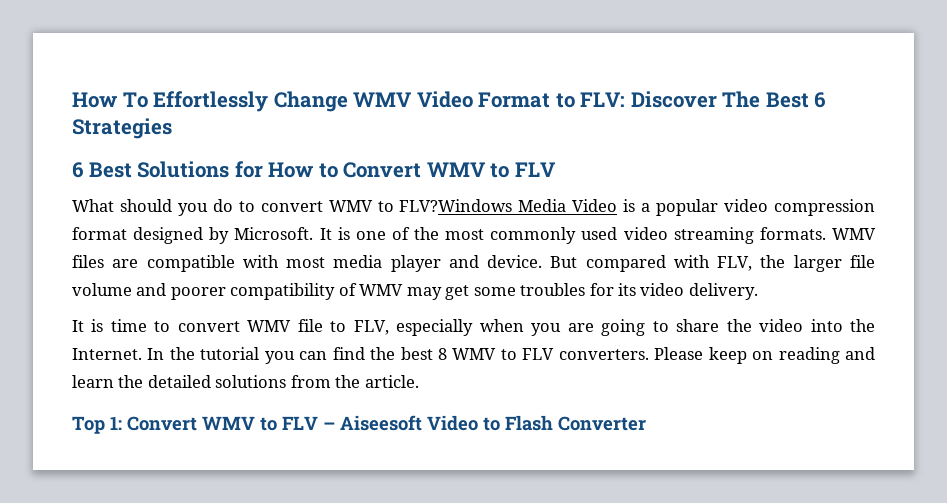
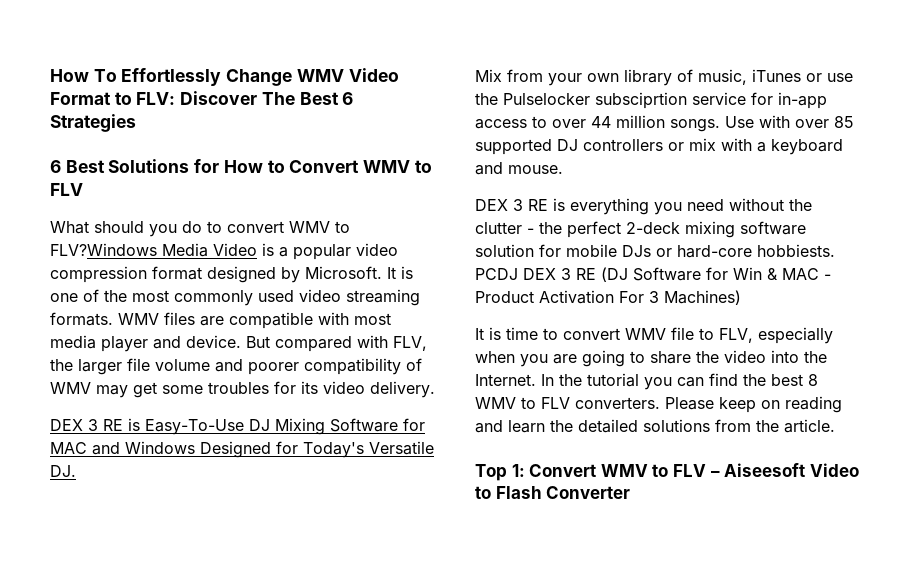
(758, 291) none -> [50,418,425,435] [50,441,434,458] [50,465,76,477] [475,69,853,86] [475,92,827,109] [475,115,854,132] [475,138,843,155] [475,162,563,175] [475,198,812,215] [475,221,806,238] [475,244,835,258] [475,267,831,282] [475,290,741,305] // DEX 3 RE is Easy-To-Use DJ Mixing Software for MAC and Windows Designed for Today's Versatile DJ. // Mix from your own library of music, iTunes or use the Pulselocker subsciprtion service for in-app access to over 44 million songs. Use with over 85 supported DJ controllers or mix with a keyboard and mouse. // DEX 3 RE is everything you need without the clutter - the perfect 2-deck mixing software solution for mobile DJs or hard-core hobbiests. PCDJ DEX 3 RE (DJ Software for Win & MAC - Product Activation For 3 Machines)

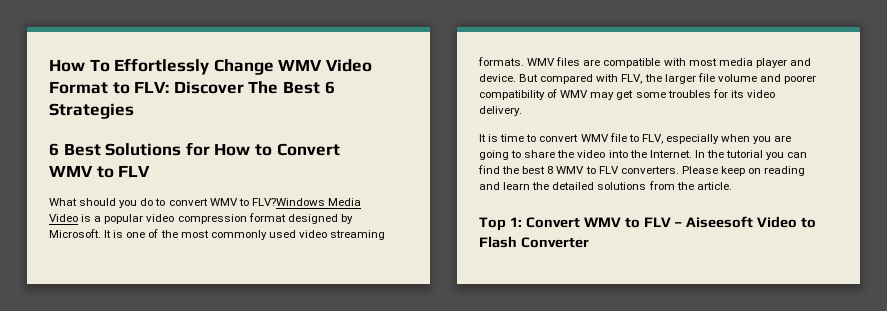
[50,418,425,435] [50,441,434,458] [50,465,76,477] [475,69,853,86] [475,92,827,109] [475,115,854,132] [475,138,843,155] [475,162,563,175] [475,198,812,215] [475,221,806,238] [475,244,835,258] [475,267,831,282] [475,290,741,305] // DEX 3 RE is Easy-To-Use DJ Mixing Software for MAC and Windows Designed for Today's Versatile DJ. // Mix from your own library of music, iTunes or use the Pulselocker subsciprtion service for in-app access to over 44 million songs. Use with over 85 supported DJ controllers or mix with a keyboard and mouse. // DEX 3 RE is everything you need without the clutter - the perfect 2-deck mixing software solution for mobile DJs or hard-core hobbiests. PCDJ DEX 3 RE (DJ Software for Win & MAC - Product Activation For 3 Machines) -> (522, 111) none

